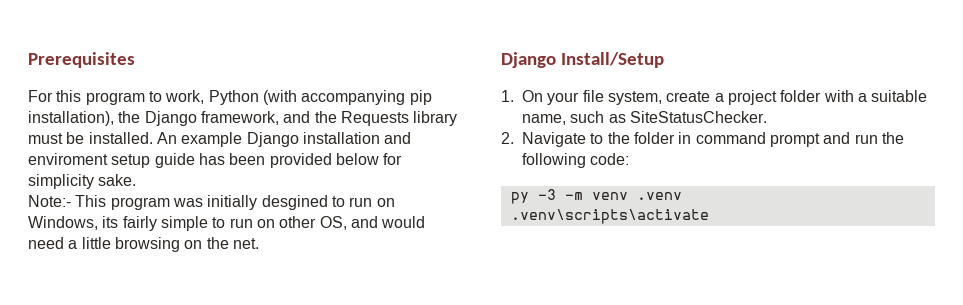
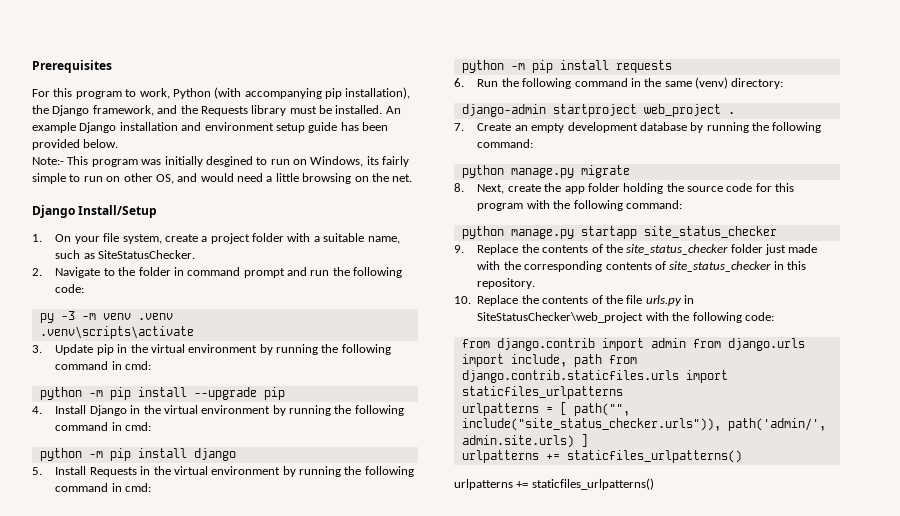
[28,153,108,165] enviroment -> [204,122,274,131] environment
[335,153,403,165] [28,174,137,189] below for simplicity sake. -> [83,139,119,148] below.
(709, 216) none -> [32,344,391,355] [55,361,152,370] [39,387,285,400] [32,405,404,416] [55,422,152,431] [39,448,236,461] [32,466,414,477] [55,483,152,492] [461,60,672,73] [454,77,784,89] [461,104,735,117] [454,122,822,133] [477,139,534,148] [461,165,630,178] [454,183,795,194] [477,200,682,211] [461,226,777,239] [454,244,818,255] [477,261,807,272] [477,278,536,289] [454,295,695,306] [477,312,774,323] [461,338,805,351] [461,354,637,367] [461,370,728,383] [461,386,623,399] [461,402,630,416] [461,418,826,431] [461,434,588,448] [461,450,742,463] [454,478,654,490] // 3. Update pip in the virtual environment by running the following command in cmd: // python -m pip install --upgrade pip // 4. Install Django in the virtual environment by running the following command in cmd: // python -m pip install django // 5. Install Requests in the virtual environment by running the following command in cmd: // python -m pip install requests // 6. Run the following command in the same (venv) directory: // django-admin startproject web_project . // 7. Create an empty development database by running the following command: // python manage.py migrate // 8. Next, create the app folder holding the source code for this program with the following command: // python manage.py startapp site_status_checker // 9. Replace the contents of the site_status_checker folder just made with the corresponding contents of site_status_checker in this repository. // 10. Replace the contents of the file urls.py in SiteStatusChecker\web_project with the following code: // from django.contrib import admin from django.urls import include, path from django.contrib.staticfiles.urls import staticfiles_urlpatterns // urlpatterns = [ path("", include("site_status_checker.urls")), path('admin/', admin.site.urls) ] // urlpatterns += staticfiles_urlpatterns() // urlpatterns += staticfiles_urlpatterns()

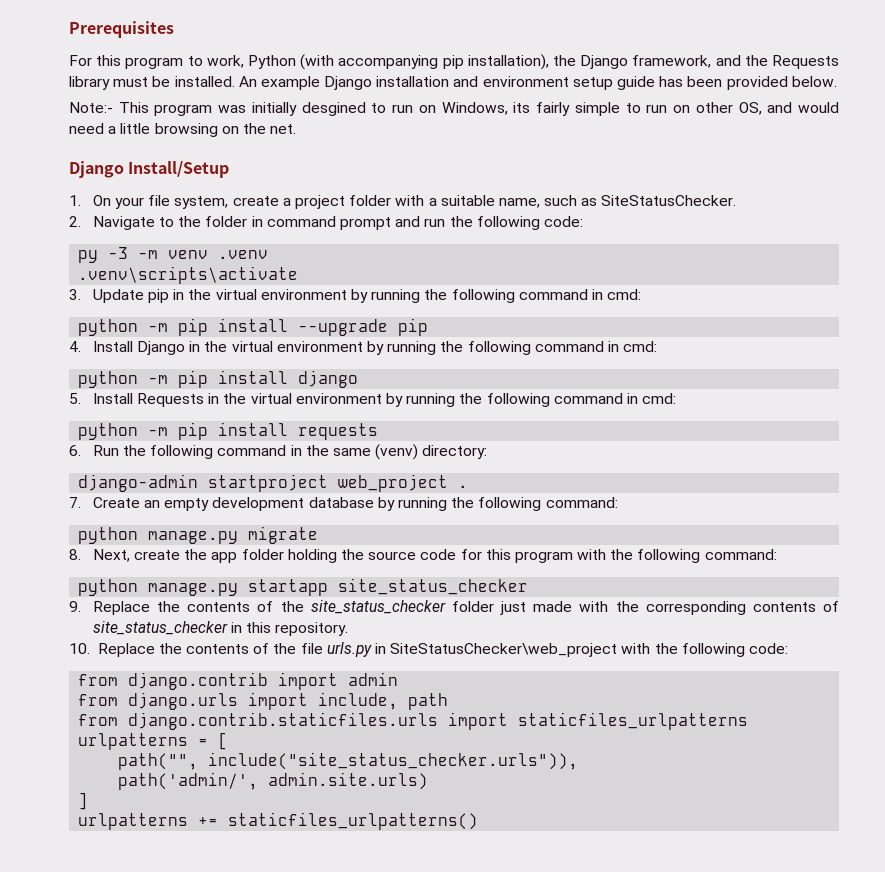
(686, 343) none -> (399, 679) //
(602, 360) none -> (449, 701) //
(567, 408) none -> (229, 741) //
(721, 424) none -> (579, 761) //
(574, 441) none -> (429, 781) //
[454,478,654,490] // urlpatterns += staticfiles_urlpatterns() -> (479, 821) none

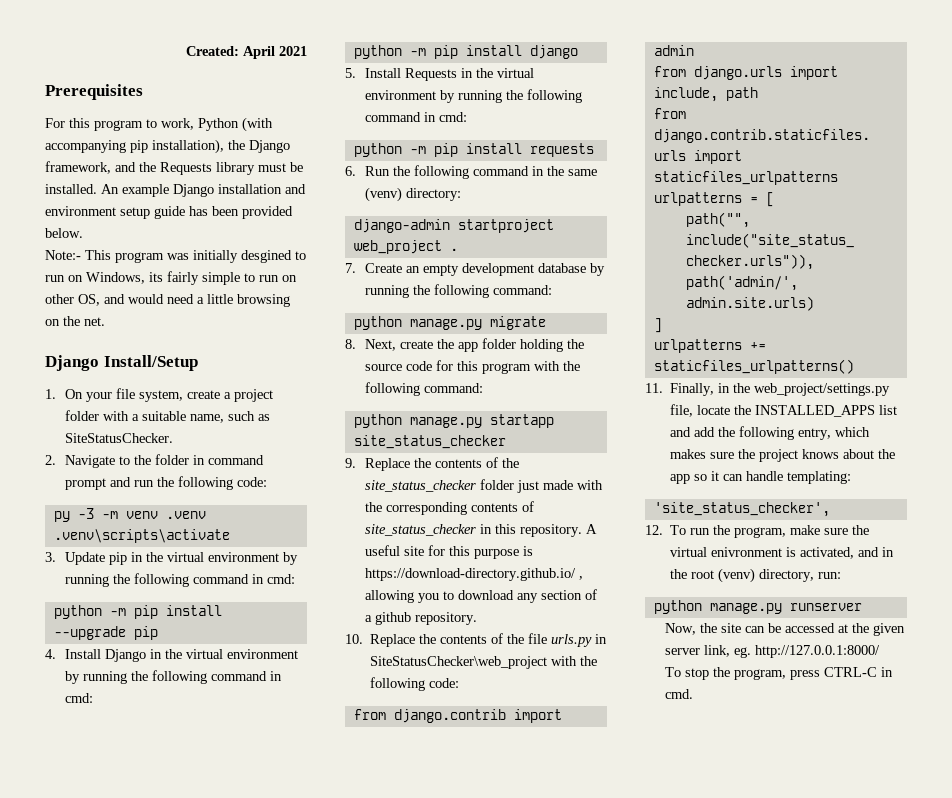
(69, 29) none -> [186,46,307,59] Created: April 2021 //
(349, 629) none -> [586,524,598,534] [365,545,534,559] [365,568,584,581] [365,589,598,603] [365,612,478,625] A useful site for this purpose is https://download-directory.github.io/ , allowing you to download any section of a github repository.
(479, 821) none -> [645,383,891,396] [670,404,898,417] [670,426,871,440] [670,449,896,462] [670,471,852,484] [653,502,830,517] [645,525,870,538] [670,547,895,559] [670,568,842,583] [653,600,862,614] [665,623,906,636] [665,645,881,658] [665,667,894,680] [665,689,694,699] // 11. Finally, in the web_project/settings.py file, locate the INSTALLED_APPS list and add the following entry, which makes sure the project knows about the app so it can handle templating: // 'site_status_checker', // 12. To run the program, make sure the virtual enivronment is activated, and in the root (venv) directory, run: // python manage.py runserver // Now, the site can be accessed at the given server link, eg. http://127.0.0.1:8000/ // To stop the program, press CTRL-C in cmd.

